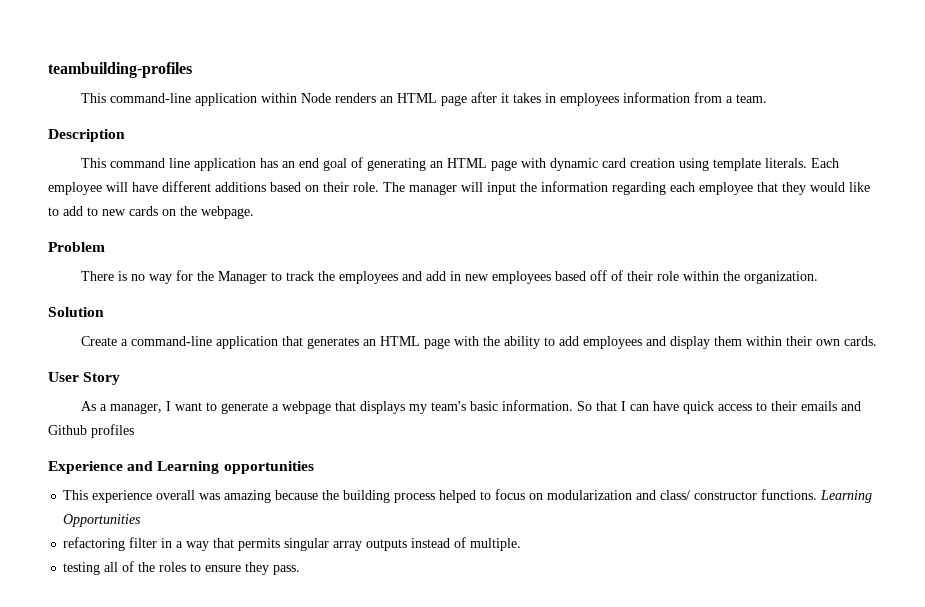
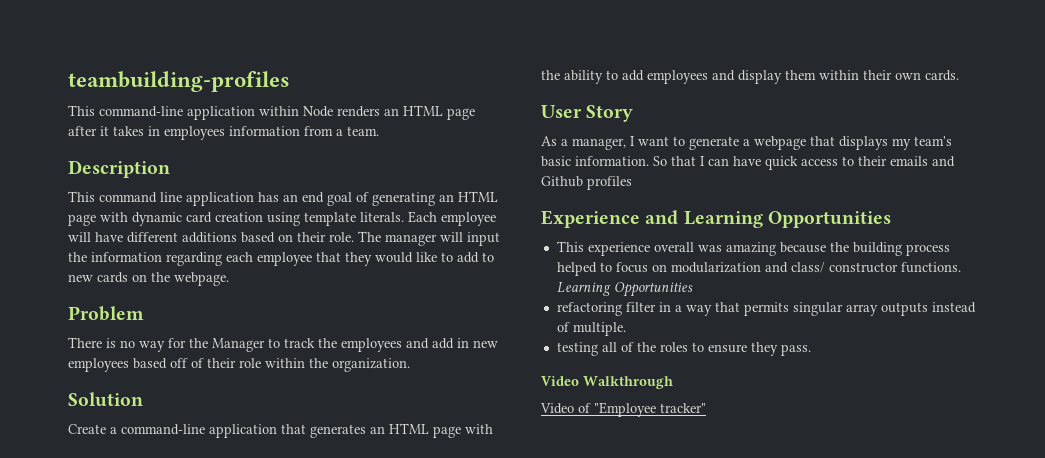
[223,461,314,474] opportunities -> [767,211,891,228] Opportunities
(301, 570) none -> [541,376,673,389] [540,402,706,417] // Video Walkthrough // Video of "Employee tracker"

